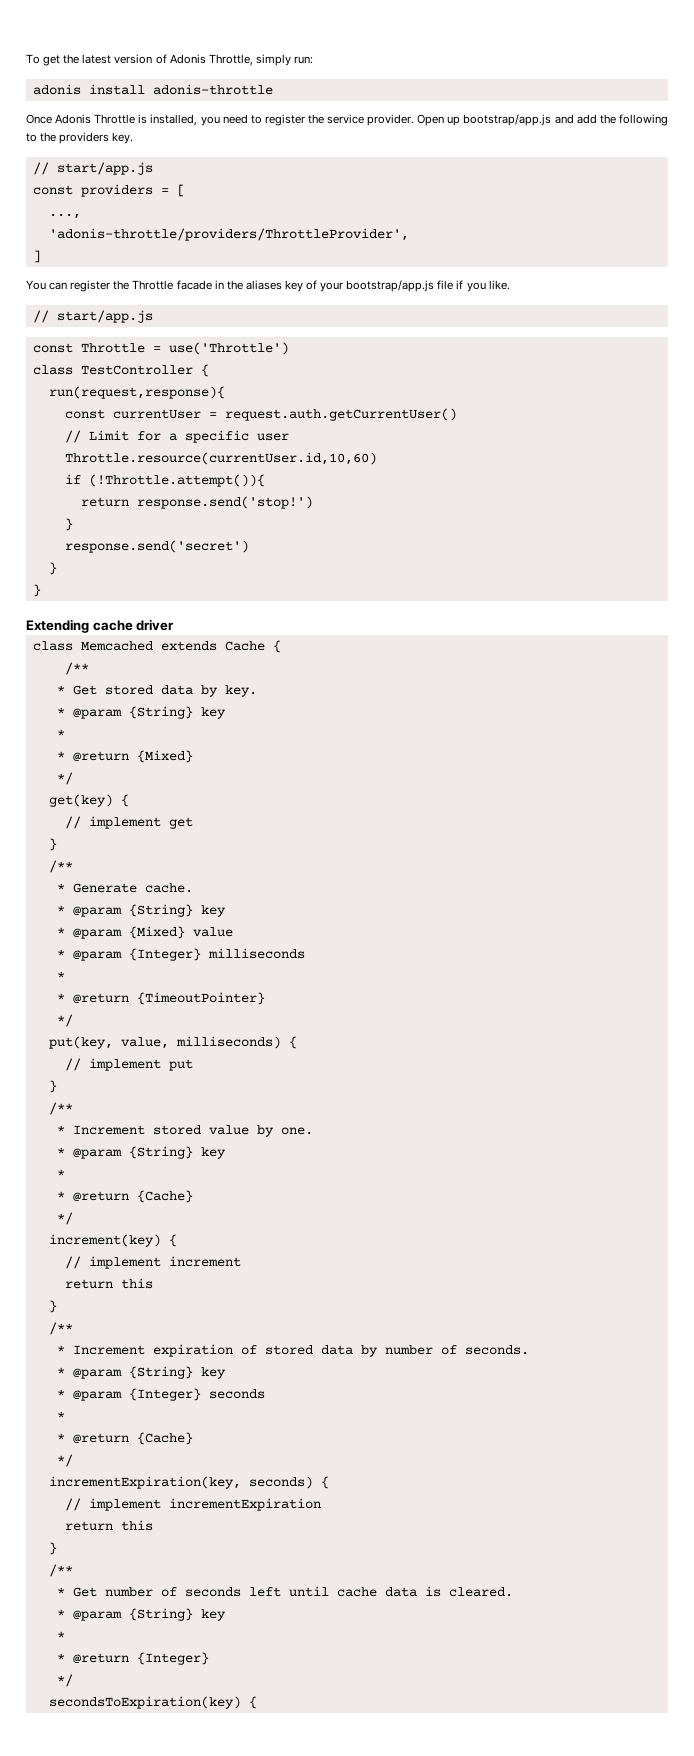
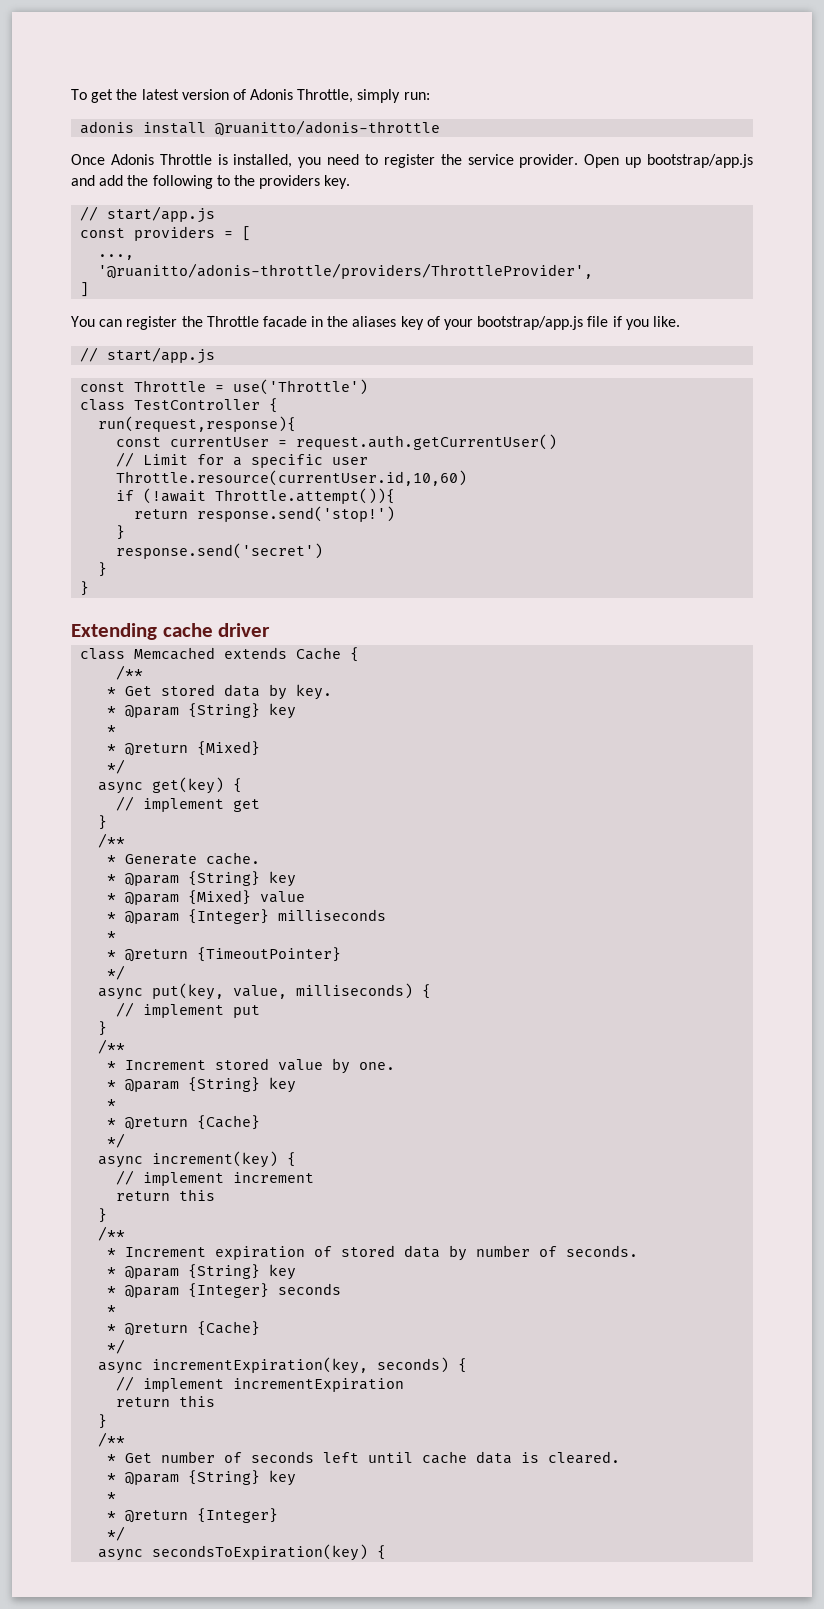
[152,84,273,95] adonis-throttle -> [215,120,441,136] @ruanitto/adonis-throttle
[48,228,409,241] 'adonis-throttle/providers/ThrottleProvider', -> [98,263,594,279] '@ruanitto/adonis-throttle/providers/ThrottleProvider',
[88,474,265,487] (!Throttle.attempt()){ -> [143,488,396,504] (!await Throttle.attempt()){
(73, 778) none -> [98,782,144,794] async
(73, 1020) none -> [98,988,144,1000] async
(73, 1218) none -> [98,1156,144,1168] async
(73, 1460) none -> [98,1362,144,1374] async
(73, 1680) none -> [98,1549,144,1561] async

